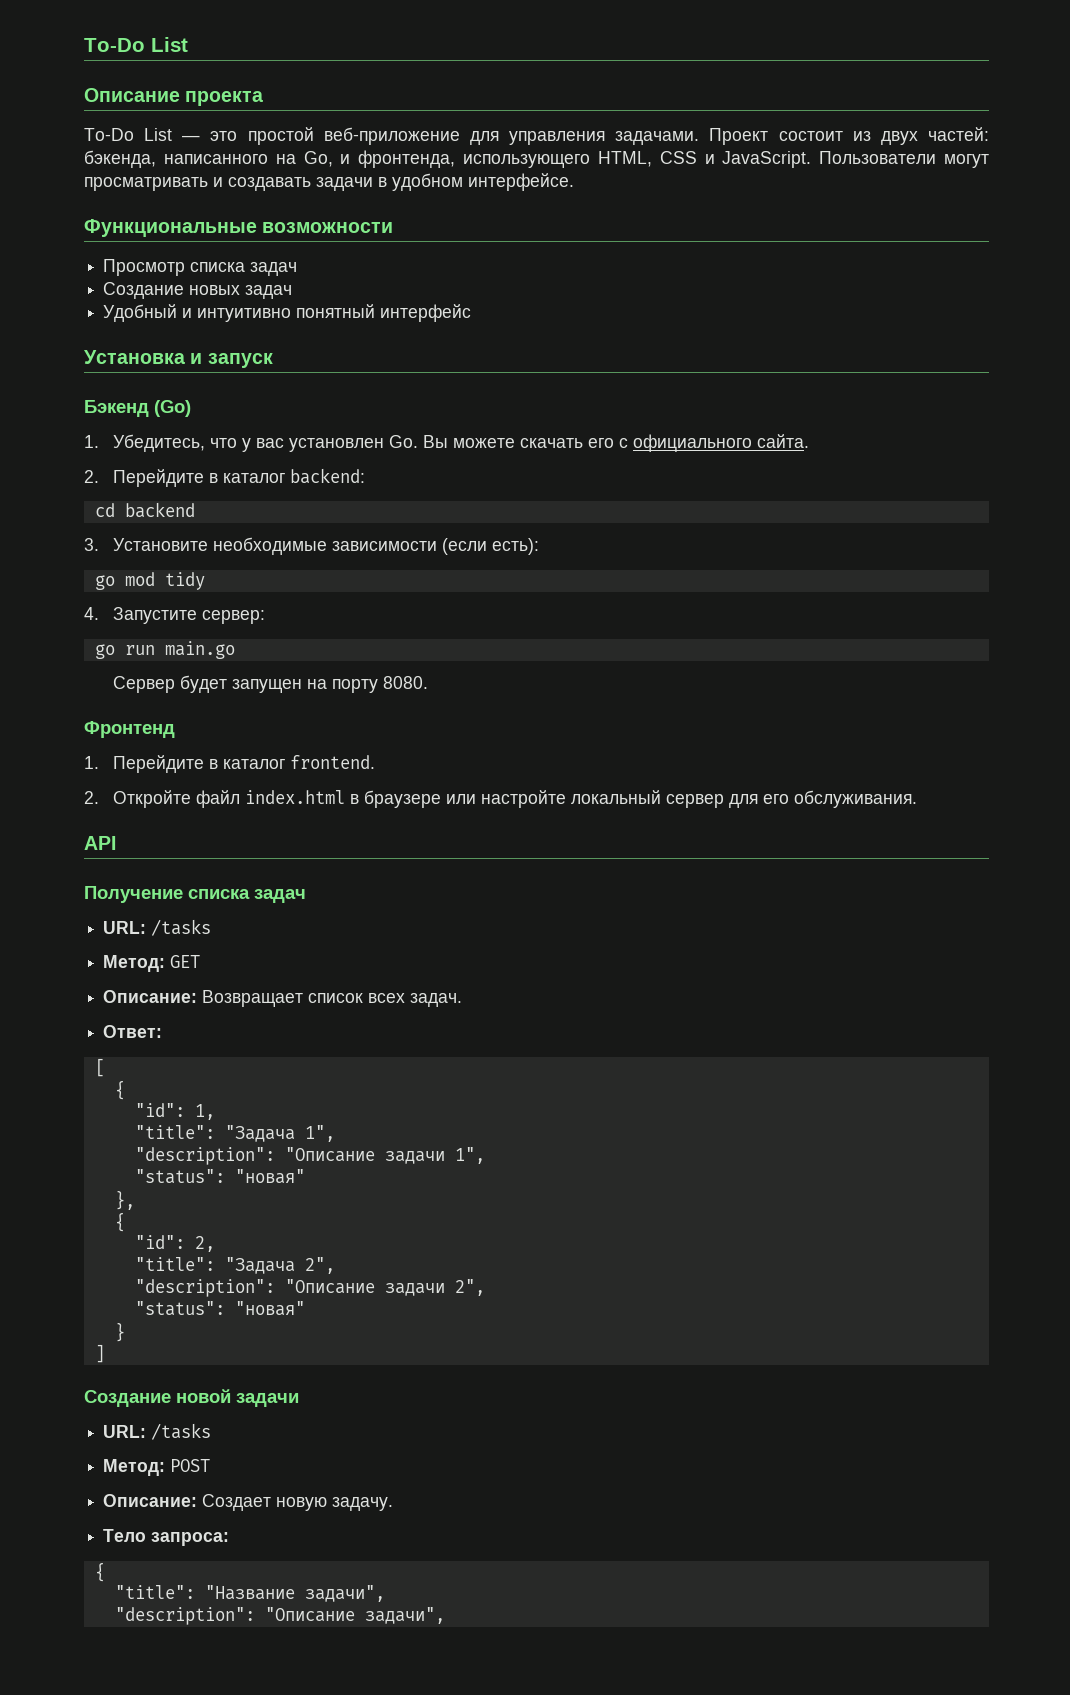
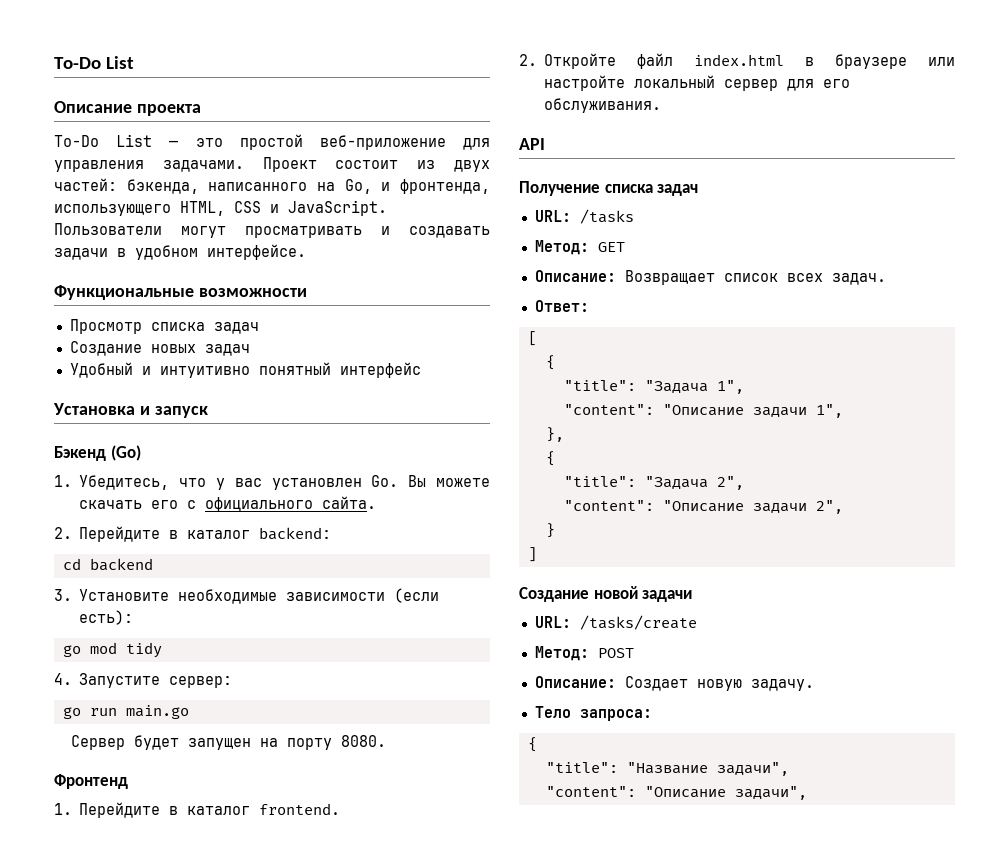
[134,1103,215,1120] // "id": 1, -> (555, 362) none
[134,1147,275,1165] "description": -> [563,404,654,415] "content":
[134,1169,305,1184] // "status": "новая" -> (843, 411) none
[134,1235,215,1252] // "id": 2, -> (555, 458) none
[134,1279,275,1297] "description": -> [563,500,654,511] "content":
[134,1301,305,1316] // "status": "новая" -> (843, 507) none
[151,1423,212,1440] /tasks -> [579,615,697,630] /tasks/create
[114,1607,255,1625] "description": -> [545,786,636,797] "content":

